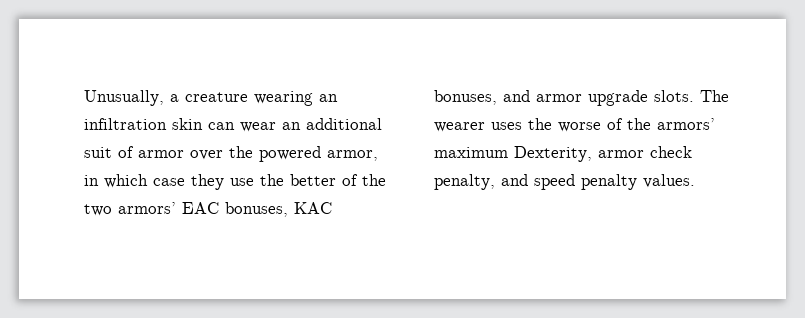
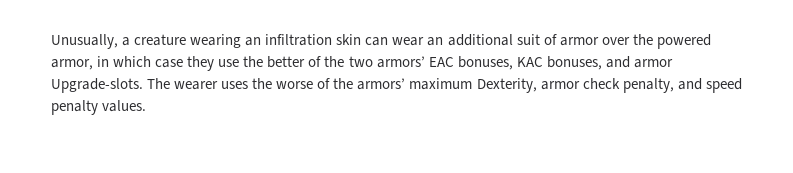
[588,90,694,106] upgrade slots. -> [51,78,143,93] Upgrade-slots.

